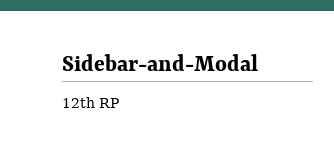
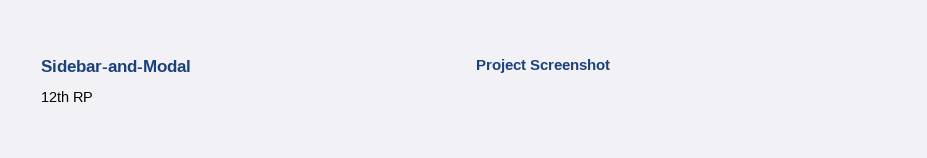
(119, 103) none -> [476,59,611,73] // Project Screenshot

